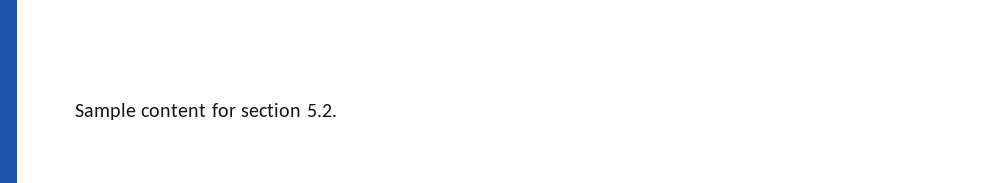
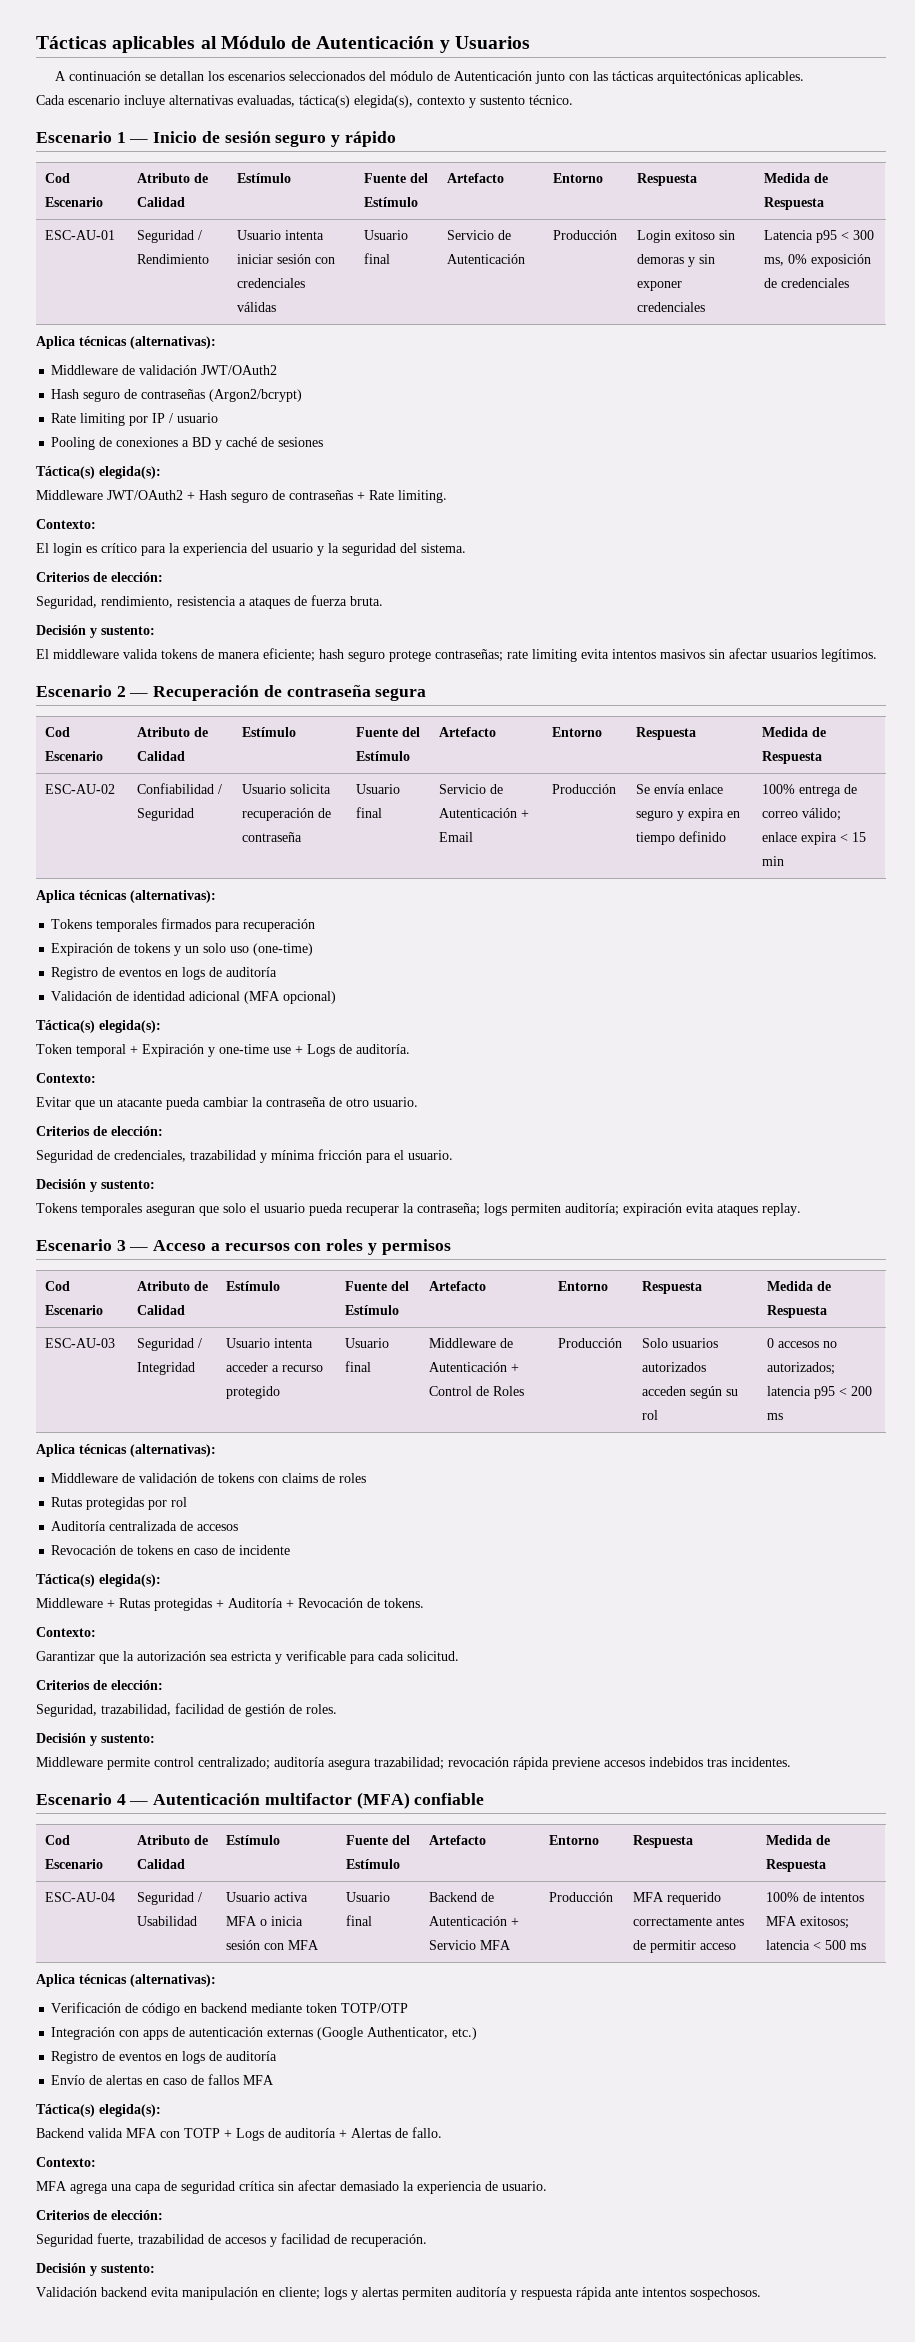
[75,103,337,120] Sample content for section 5.2. -> [36,36,530,53] [55,71,805,84] [36,95,573,108] [36,131,396,147] [45,173,71,183] [45,197,104,207] [137,173,209,183] [137,197,186,207] [237,173,292,183] [364,173,429,183] [364,197,419,207] [447,173,505,183] [553,173,604,183] [637,173,698,186] [764,173,829,183] [764,197,825,210] [45,230,116,240] [137,230,203,243] [137,254,210,264] [237,230,325,240] [237,254,336,264] [237,278,306,288] [237,302,277,312] [364,230,409,240] [364,253,391,264] [447,230,512,240] [447,254,526,264] [553,230,618,240] [637,230,736,243] [637,254,716,267] [637,281,683,291] [637,302,706,312] [764,230,875,243] [764,254,872,267] [764,278,850,288] [36,336,216,349] [51,365,278,375] [51,389,303,402] [51,413,219,426] [51,437,324,450] [36,466,161,479] [36,490,447,503] [36,519,96,529] [36,543,466,556] [36,572,163,582] [36,595,383,609] [36,625,155,638] [36,648,877,662] [36,685,427,701] [45,727,71,737] [45,751,104,761] [137,727,209,737] [137,751,186,761] [242,727,297,737] [356,727,421,737] [356,751,411,761] [439,727,497,737] [552,727,603,737] [636,727,697,740] [762,727,827,737] [762,751,823,764] [45,784,116,794] [137,783,223,794] [137,808,195,821] [242,784,332,794] [242,808,332,821] [242,832,303,842] [356,784,401,794] [356,807,383,818] [439,784,504,794] [439,808,530,818] [439,832,474,842] [552,784,617,794] [636,784,724,794] [636,808,741,821] [636,831,727,845] [762,784,858,797] [762,808,842,821] [762,832,867,845] [762,856,785,866] [36,890,216,903] [51,918,316,932] [51,943,314,956] [51,967,278,980] [51,991,337,1004] [36,1020,161,1033] [36,1044,410,1057] [36,1073,96,1083] [36,1097,418,1110] [36,1126,163,1136] [36,1149,453,1163] [36,1179,155,1192] [36,1203,801,1216] [36,1239,451,1255] [45,1281,71,1291] [45,1305,104,1315] [137,1281,209,1291] [137,1305,186,1315] [226,1281,281,1291] [345,1281,410,1291] [345,1305,400,1315] [429,1281,487,1291] [558,1281,609,1291] [642,1281,703,1294] [767,1281,832,1291] [767,1305,828,1318] [45,1338,116,1348] [137,1338,203,1351] [137,1362,196,1375] [226,1338,314,1348] [226,1362,324,1372] [226,1386,281,1399] [345,1338,390,1348] [345,1361,372,1372] [429,1338,514,1348] [429,1362,520,1372] [429,1386,525,1396] [558,1338,623,1348] [642,1338,719,1348] [642,1362,707,1372] [642,1386,739,1399] [642,1410,659,1420] [767,1338,838,1348] [767,1362,836,1375] [767,1386,873,1399] [767,1413,784,1420] [36,1444,216,1457] [51,1473,367,1483] [51,1497,188,1510] [51,1521,239,1531] [51,1545,291,1555] [36,1574,161,1587] [36,1598,424,1611] [36,1627,96,1637] [36,1650,459,1664] [36,1680,163,1690] [36,1703,337,1717] [36,1733,155,1746] [36,1757,791,1770] [36,1792,485,1809] [45,1835,71,1845] [45,1859,104,1869] [137,1835,209,1845] [137,1859,186,1869] [226,1835,281,1845] [346,1835,411,1845] [346,1859,401,1869] [429,1835,487,1845] [549,1835,600,1845] [633,1835,694,1848] [766,1835,831,1845] [766,1859,827,1872] [45,1892,116,1902] [137,1892,203,1905] [137,1916,198,1926] [226,1892,309,1902] [226,1916,304,1926] [226,1940,320,1950] [346,1892,391,1902] [346,1915,373,1926] [429,1892,495,1902] [429,1916,520,1926] [429,1940,512,1950] [549,1892,614,1902] [633,1892,722,1905] [633,1917,745,1926] [633,1940,737,1953] [766,1892,865,1902] [766,1916,850,1929] [766,1940,867,1950] [36,1974,216,1987] [51,2002,409,2016] [51,2027,478,2040] [51,2051,278,2064] [51,2074,275,2085] [36,2104,161,2117] [36,2127,442,2141] [36,2157,96,2167] [36,2180,547,2194] [36,2210,163,2220] [36,2233,427,2247] [36,2263,155,2276] [36,2287,761,2300] Tácticas aplicables al Módulo de Autenticación y Usuarios // A continuación se detallan los escenarios seleccionados del módulo de Autenticación junto con las tácticas arquitectónicas aplicables. // Cada escenario incluye alternativas evaluadas, táctica(s) elegida(s), contexto y sustento técnico. // Escenario 1 — Inicio de sesión seguro y rápido // Cod Escenario | Atributo de Calidad | Estímulo | Fuente del Estímulo | Artefacto | Entorno | Respuesta | Medida de Respuesta // ESC-AU-01 | Seguridad / Rendimiento | Usuario intenta iniciar sesión con credenciales válidas | Usuario final | Servicio de Autenticación | Producción | Login exitoso sin demoras y sin exponer credenciales | Latencia p95 < 300 ms, 0% exposición de credenciales // Aplica técnicas (alternativas): // Middleware de validación JWT/OAuth2 // Hash seguro de contraseñas (Argon2/bcrypt) // Rate limiting por IP / usuario // Pooling de conexiones a BD y caché de sesiones // Táctica(s) elegida(s): // Middleware JWT/OAuth2 + Hash seguro de contraseñas + Rate limiting. // Contexto: // El login es crítico para la experiencia del usuario y la seguridad del sistema. // Criterios de elección: // Seguridad, rendimiento, resistencia a ataques de fuerza bruta. // Decisión y sustento: // El middleware valida tokens de manera eficiente; hash seguro protege contraseñas; rate limiting evita intentos masivos sin afectar usuarios legítimos. // Escenario 2 — Recuperación de contraseña segura // Cod Escenario | Atributo de Calidad | Estímulo | Fuente del Estímulo | Artefacto | Entorno | Respuesta | Medida de Respuesta // ESC-AU-02 | Confiabilidad / Seguridad | Usuario solicita recuperación de contraseña | Usuario final | Servicio de Autenticación + Email | Producción | Se envía enlace seguro y expira en tiempo definido | 100% entrega de correo válido; enlace expira < 15 min // Aplica técnicas (alternativas): // Tokens temporales firmados para recuperación // Expiración de tokens y un solo uso (one-time) // Registro de eventos en logs de auditoría // Validación de identidad adicional (MFA opcional) // Táctica(s) elegida(s): // Token temporal + Expiración y one-time use + Logs de auditoría. // Contexto: // Evitar que un atacante pueda cambiar la contraseña de otro usuario. // Criterios de elección: // Seguridad de credenciales, trazabilidad y mínima fricción para el usuario. // Decisión y sustento: // Tokens temporales aseguran que solo el usuario pueda recuperar la contraseña; logs permiten auditoría; expiración evita ataques replay. // Escenario 3 — Acceso a recursos con roles y permisos // Cod Escenario | Atributo de Calidad | Estímulo | Fuente del Estímulo | Artefacto | Entorno | Respuesta | Medida de Respuesta // ESC-AU-03 | Seguridad / Integridad | Usuario intenta acceder a recurso protegido | Usuario final | Middleware de Autenticación + Control de Roles | Producción | Solo usuarios autorizados acceden según su rol | 0 accesos no autorizados; latencia p95 < 200 ms // Aplica técnicas (alternativas): // Middleware de validación de tokens con claims de roles // Rutas protegidas por rol // Auditoría centralizada de accesos // Revocación de tokens en caso de incidente // Táctica(s) elegida(s): // Middleware + Rutas protegidas + Auditoría + Revocación de tokens. // Contexto: // Garantizar que la autorización sea estricta y verificable para cada solicitud. // Criterios de elección: // Seguridad, trazabilidad, facilidad de gestión de roles. // Decisión y sustento: // Middleware permite control centralizado; auditoría asegura trazabilidad; revocación rápida previene accesos indebidos tras incidentes. // Escenario 4 — Autenticación multifactor (MFA) confiable // Cod Escenario | Atributo de Calidad | Estímulo | Fuente del Estímulo | Artefacto | Entorno | Respuesta | Medida de Respuesta // ESC-AU-04 | Seguridad / Usabilidad | Usuario activa MFA o inicia sesión con MFA | Usuario final | Backend de Autenticación + Servicio MFA | Producción | MFA requerido correctamente antes de permitir acceso | 100% de intentos MFA exitosos; latencia < 500 ms // Aplica técnicas (alternativas): // Verificación de código en backend mediante token TOTP/OTP // Integración con apps de autenticación externas (Google Authenticator, etc.) // Registro de eventos en logs de auditoría // Envío de alertas en caso de fallos MFA // Táctica(s) elegida(s): // Backend valida MFA con TOTP + Logs de auditoría + Alertas de fallo. // Contexto: // MFA agrega una capa de seguridad crítica sin afectar demasiado la experiencia de usuario. // Criterios de elección: // Seguridad fuerte, trazabilidad de accesos y facilidad de recuperación. // Decisión y sustento: // Validación backend evita manipulación en cliente; logs y alertas permiten auditoría y respuesta rápida ante intentos sospechosos.

